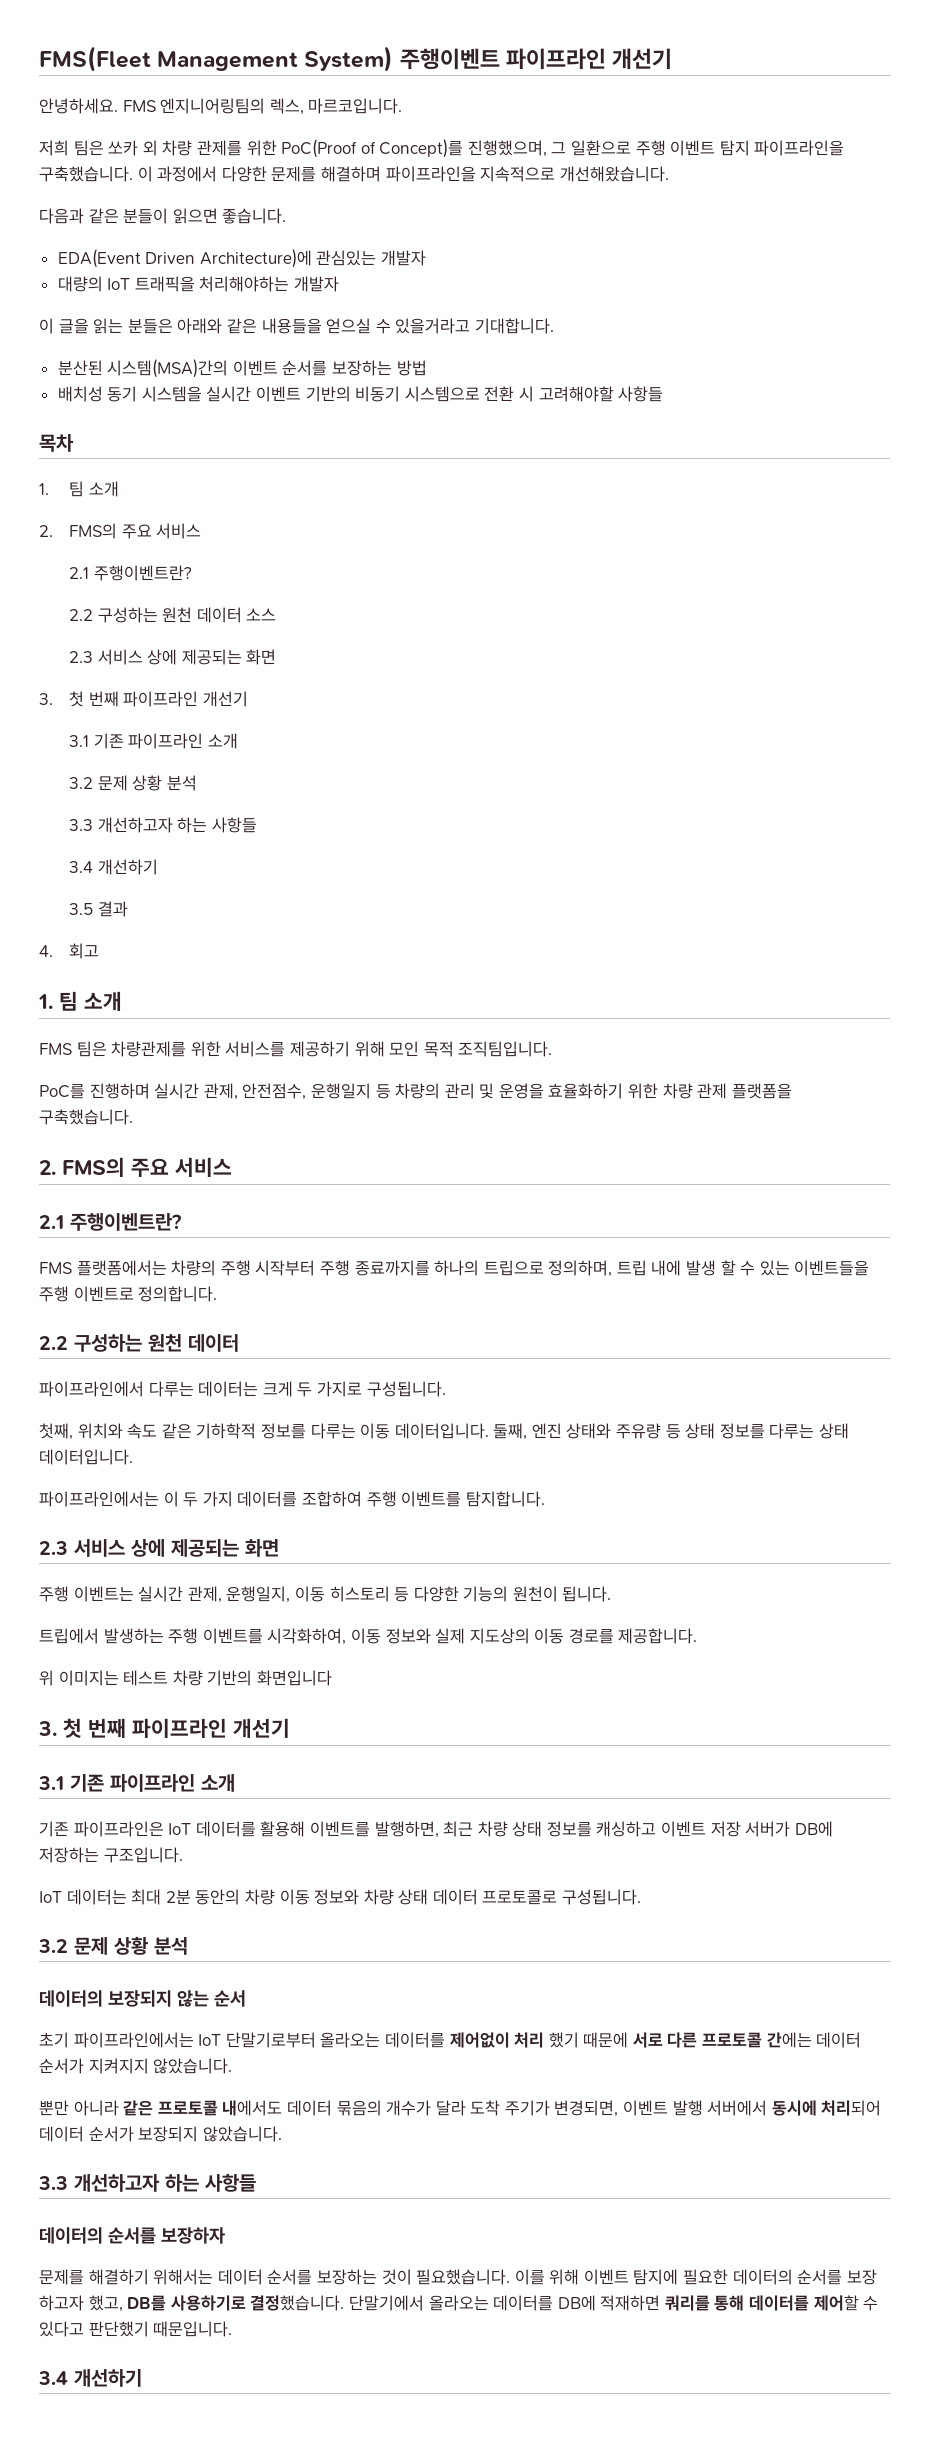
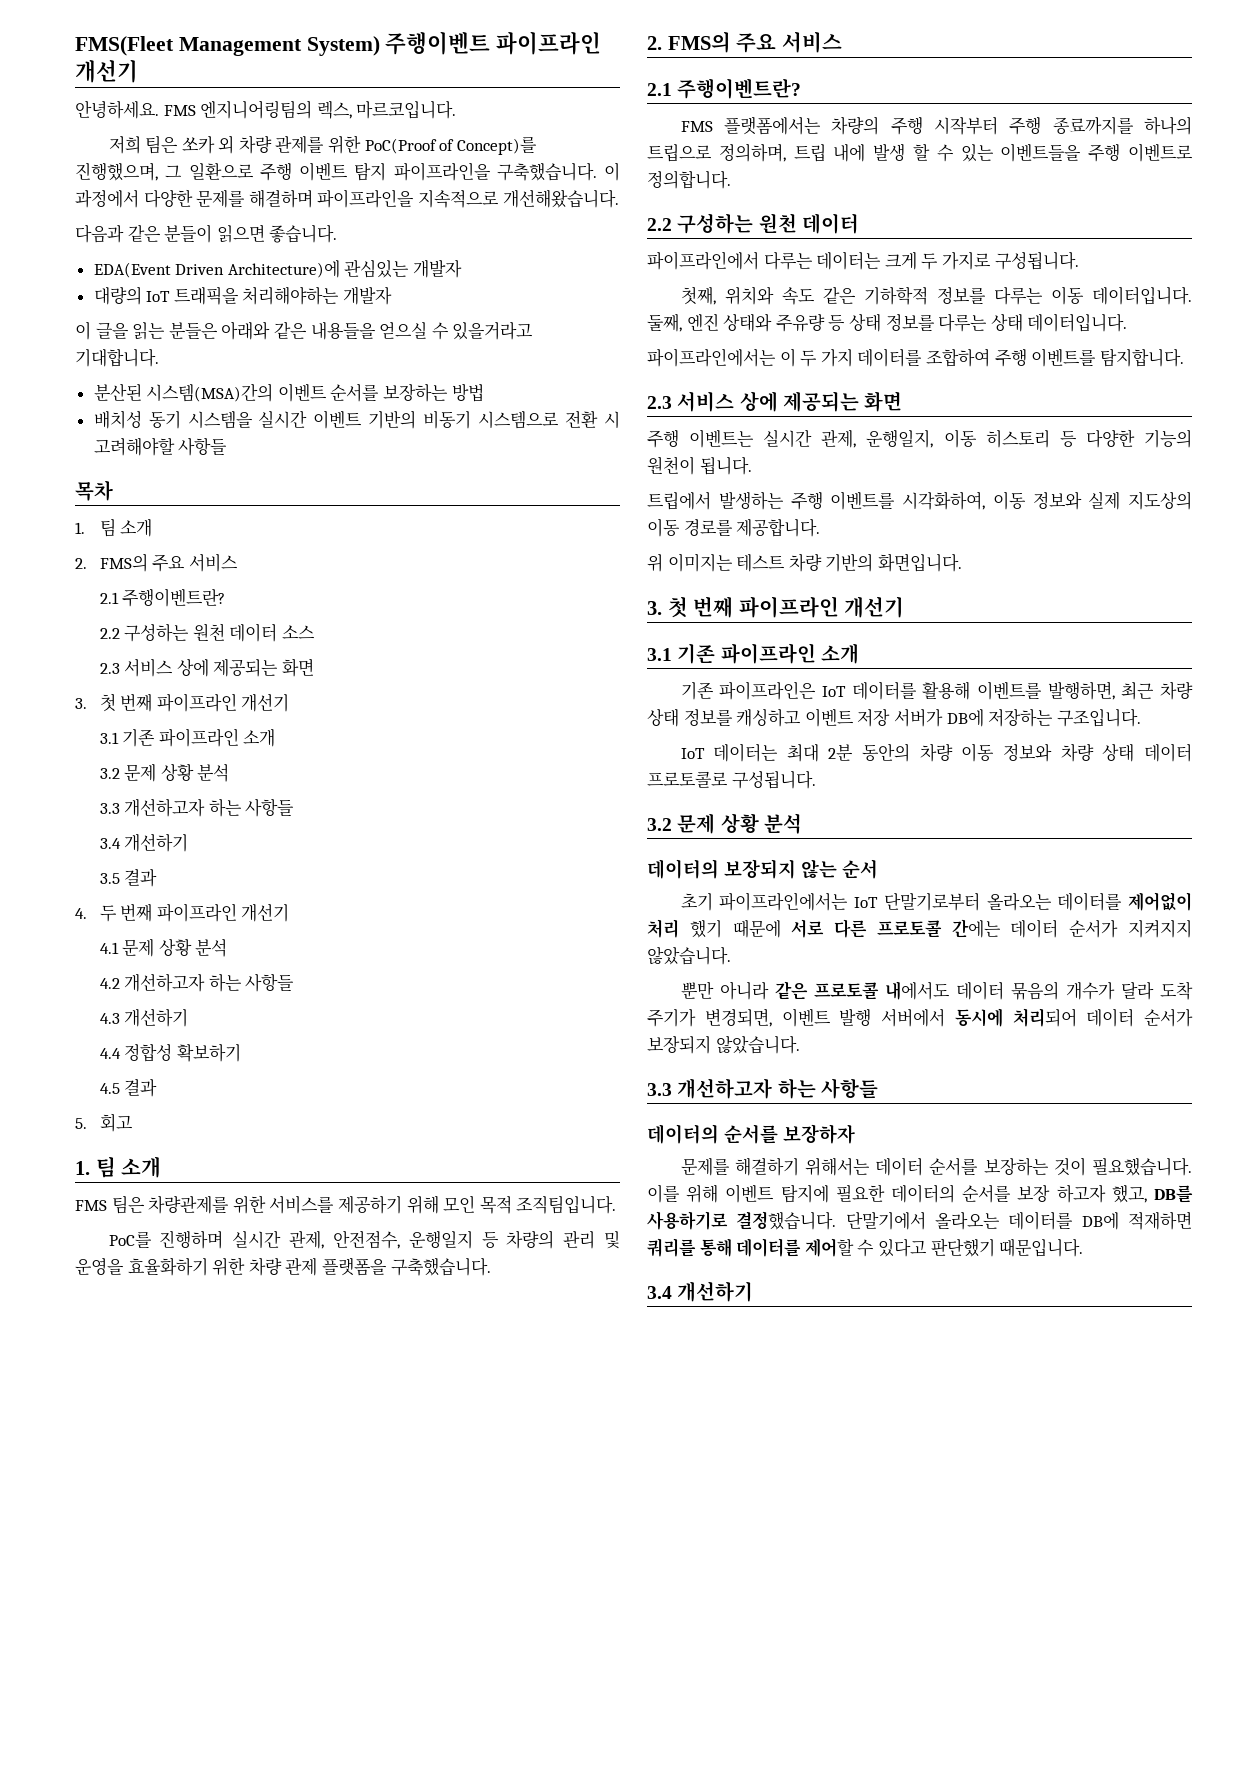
(53, 951) none -> [99,903,290,922] [99,938,228,957] [99,973,295,992] [99,1008,189,1027] [99,1044,241,1062] [99,1078,158,1097] [75,1118,87,1129] 두 번째 파이프라인 개선기 // 4.1 문제 상황 분석 // 4.2 개선하고자 하는 사항들 // 4.3 개선하기 // 4.4 정합성 확보하기 // 4.5 결과 // 5.
[256,1670,332,1686] 화면입니다 -> [877,553,962,572] 화면입니다.

